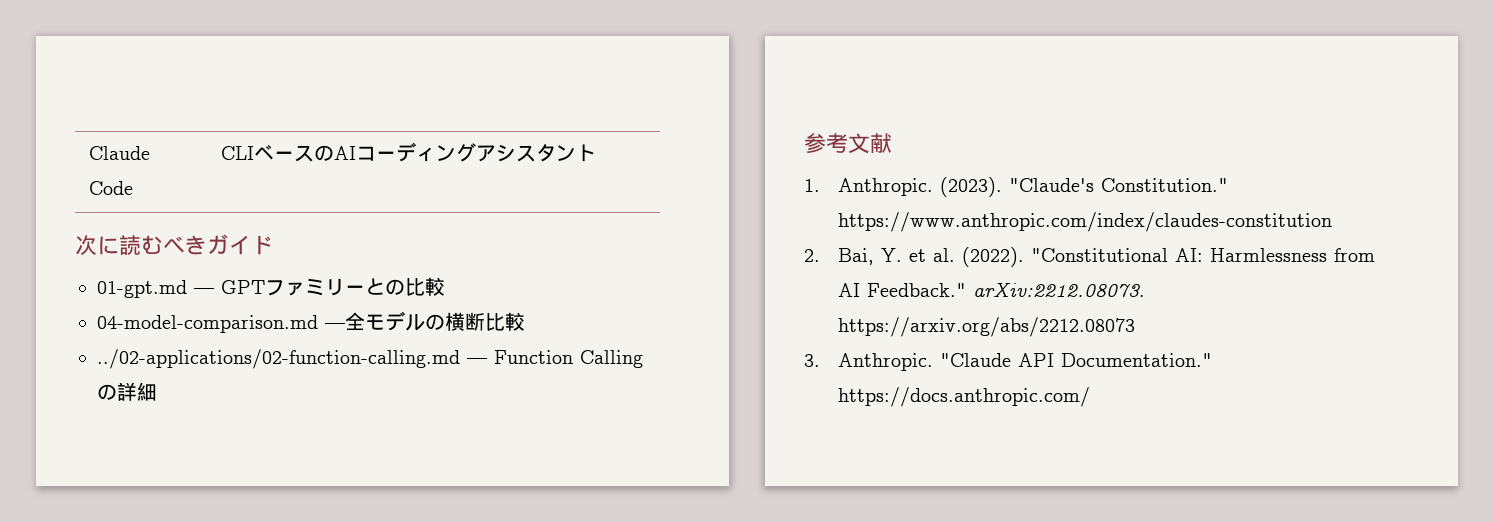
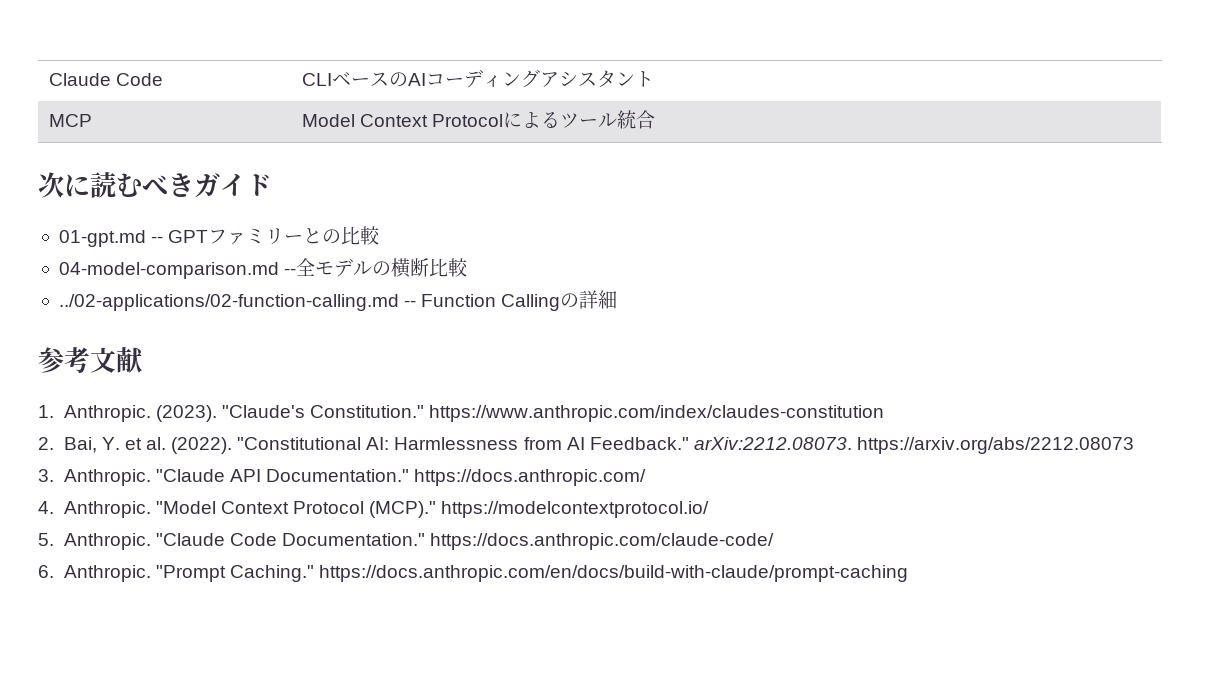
(596, 153) none -> [48,114,92,127] [301,110,655,129] // MCP | Model Context Protocolによるツール統合
[194,288,214,294] — -> [151,236,164,243] --
[325,323,345,329] — -> [284,268,297,275] --
[467,358,487,364] — -> [404,300,417,307] --
(1090, 397) none -> [38,501,710,518] [38,533,775,550] [38,565,908,582] // 4. Anthropic. "Model Context Protocol (MCP)." https://modelcontextprotocol.io/ // 5. Anthropic. "Claude Code Documentation." https://docs.anthropic.com/claude-code/ // 6. Anthropic. "Prompt Caching." https://docs.anthropic.com/en/docs/build-with-claude/prompt-caching

